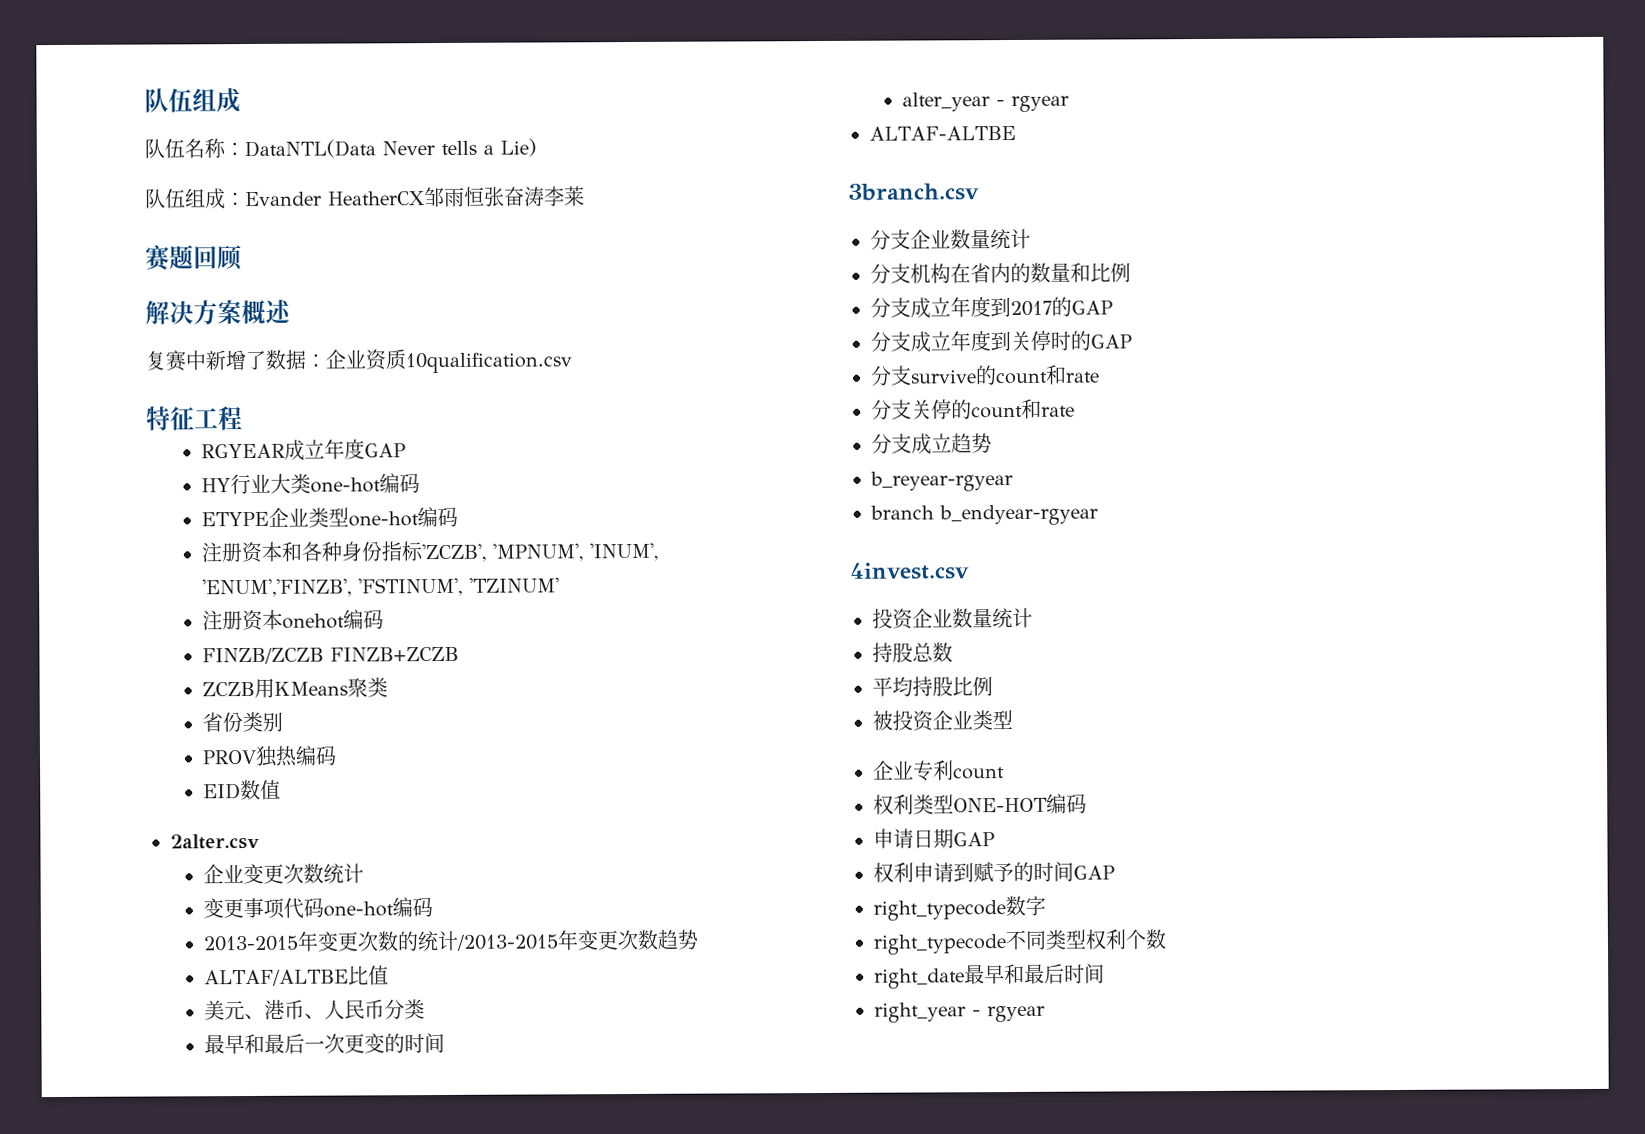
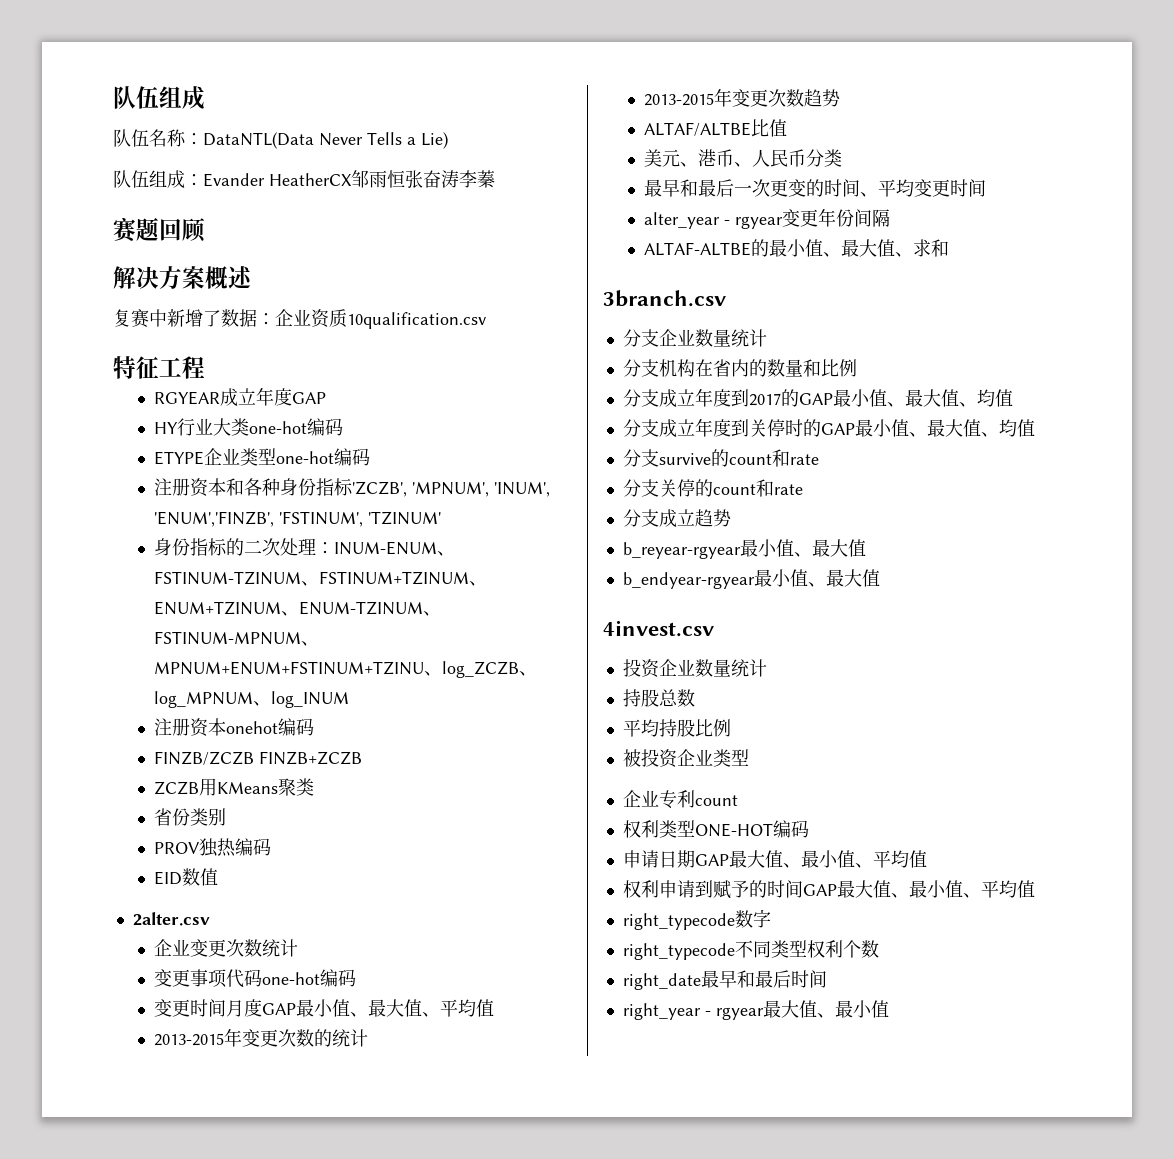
[441,140,477,155] tells -> [367,132,402,145] Tells
[564,186,585,207] 莱 -> [477,170,495,188] 蓁
(560, 585) none -> [153,538,455,556] [153,571,487,586] [153,601,441,616] [153,631,319,646] [153,661,537,678] [153,691,349,708] // 身份指标的二次处理：INUM-ENUM、FSTINUM-TZINUM、FSTINUM+TZINUM、ENUM+TZINUM、ENUM-TZINUM、FSTINUM-MPNUM、MPNUM+ENUM+FSTINUM+TZINU、log_ZCZB、log_MPNUM、log_INUM
(433, 907) none -> [153,999,494,1017] // 变更时间月度GAP最小值、最大值、平均值
[455,934,559,951] /2013-2015 -> [643,93,714,106] // 2013-2015
(445, 1043) none -> [859,179,986,197] 、平均变更时间
[869,125,1016,141] // ALTAF-ALTBE -> [781,208,890,227] [643,239,949,257] 变更年份间隔 // ALTAF-ALTBE的最小值、最大值、求和
(1113, 307) none -> [832,389,1013,407] 最小值、最大值、均值
(1132, 341) none -> [854,419,1035,437] 最小值、最大值、均值
[870,504,1098,526] // branch b_endyear-rgyear -> [739,539,866,557] [622,569,880,589] 最小值、最大值 // b_endyear-rgyear最小值、最大值
(995, 839) none -> [728,850,927,868] 最大值、最小值、平均值
(1115, 872) none -> [836,880,1035,898] 最大值、最小值、平均值
(1045, 1014) none -> [762,1000,889,1018] 最大值、最小值

